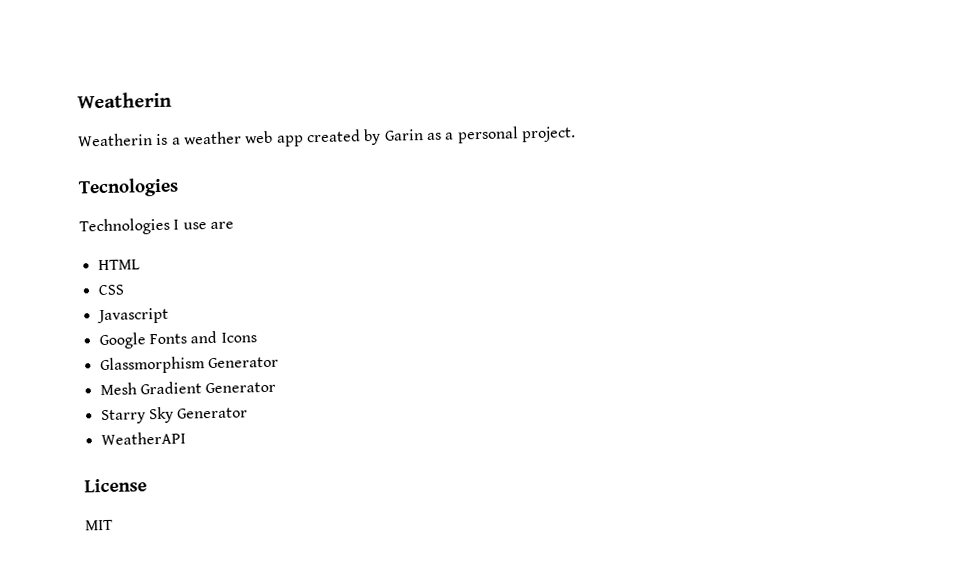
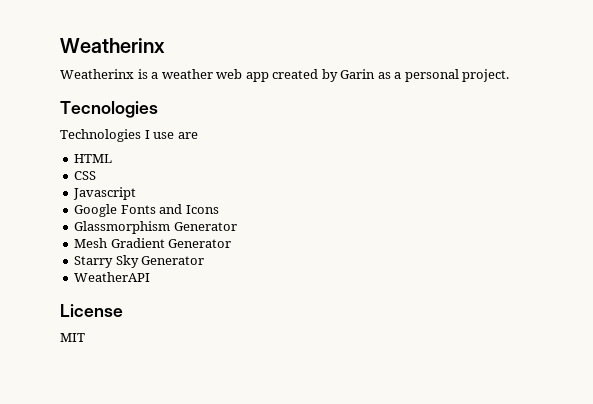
[77,91,172,109] [78,133,153,147] Weatherin // Weatherin -> [60,38,165,53] [60,69,134,79] Weatherinx // Weatherinx

